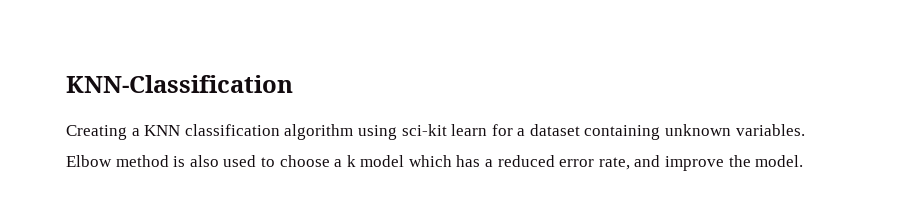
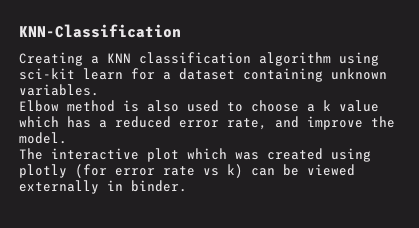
[360,155,405,167] model -> [339,100,379,112] value
(804, 161) none -> [19,148,371,162] [19,164,355,178] [19,180,187,194] // The interactive plot which was created using plotly (for error rate vs k) can be viewed externally in binder.

